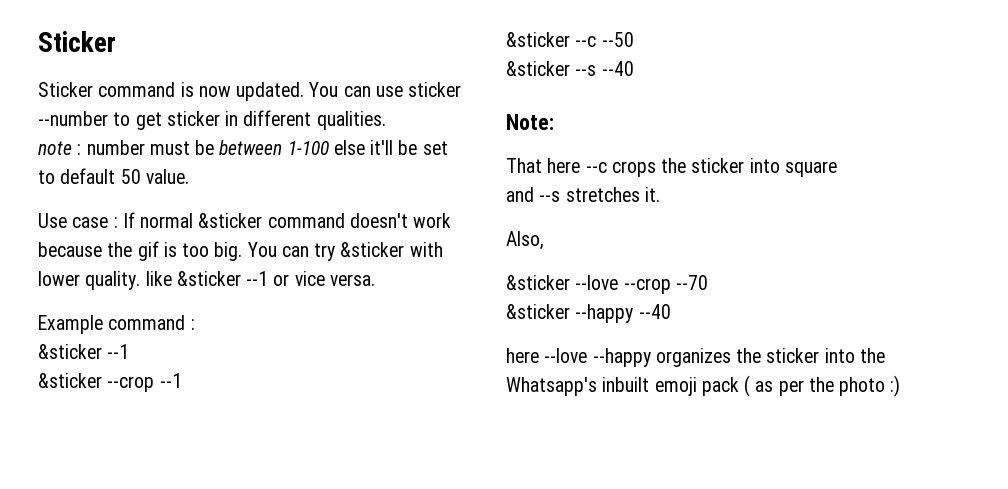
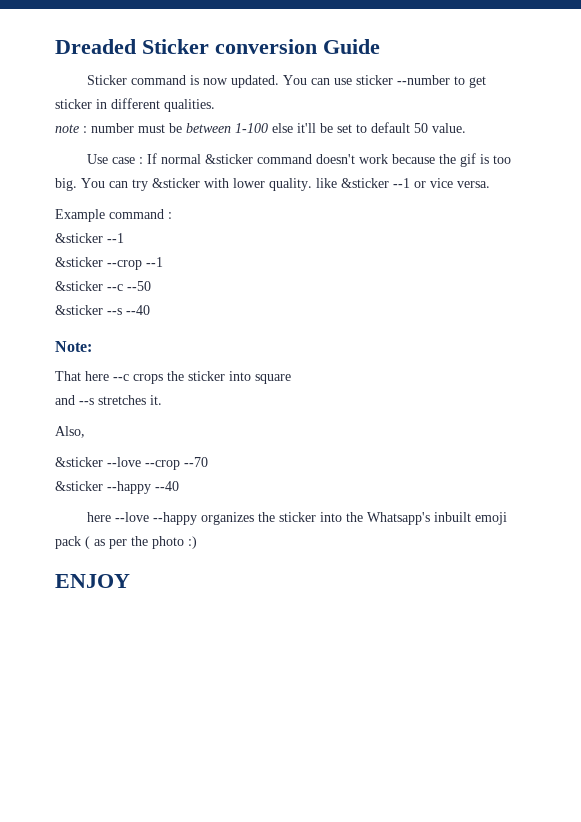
[38,31,116,52] Sticker -> [55,39,380,54] Dreaded Sticker conversion Guide
(901, 386) none -> [55,574,130,588] // ENJOY

